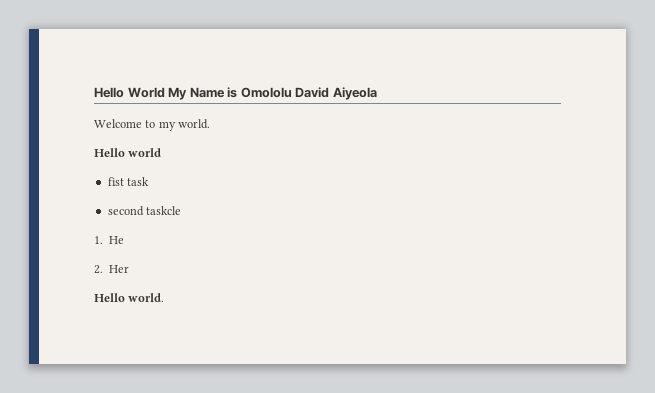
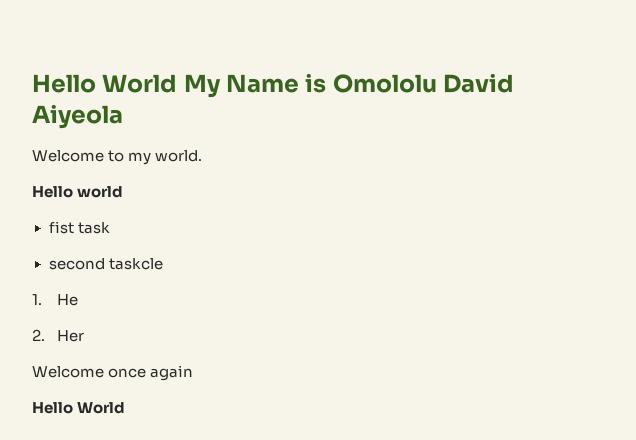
[94,293,165,302] // Hello world. -> [32,365,194,381] [32,402,126,414] // Welcome once again // Hello World

